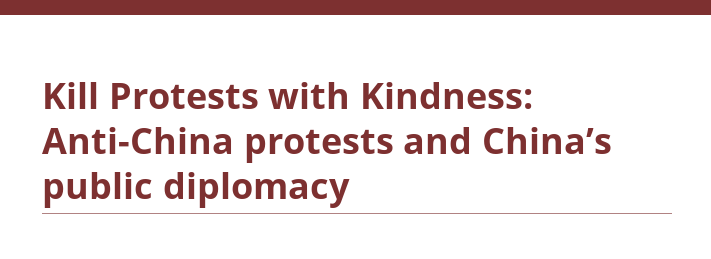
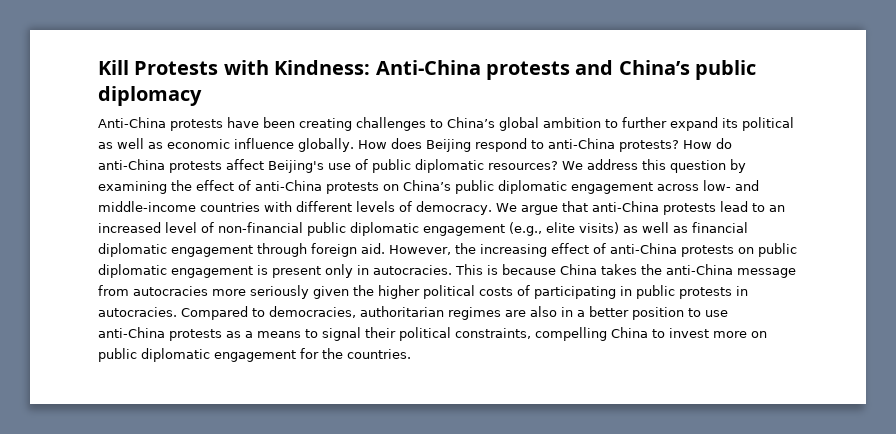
(350, 190) none -> [98,117,794,131] [98,138,732,152] [98,159,746,173] [98,180,759,194] [98,201,785,215] [98,222,748,236] [98,243,797,257] [98,264,796,278] [98,285,748,299] [98,306,728,320] [98,327,767,341] [98,348,411,362] // Anti-China protests have been creating challenges to China’s global ambition to further expand its political as well as economic influence globally. How does Beijing respond to anti-China protests? How do anti-China protests affect Beijing's use of public diplomatic resources? We address this question by examining the effect of anti-China protests on China’s public diplomatic engagement across low- and middle-income countries with different levels of democracy. We argue that anti-China protests lead to an increased level of non-financial public diplomatic engagement (e.g., elite visits) as well as financial diplomatic engagement through foreign aid. However, the increasing effect of anti-China protests on public diplomatic engagement is present only in autocracies. This is because China takes the anti-China message from autocracies more seriously given the higher political costs of participating in public protests in autocracies. Compared to democracies, authoritarian regimes are also in a better position to use anti-China protests as a means to signal their political constraints, compelling China to invest more on public diplomatic engagement for the countries.

